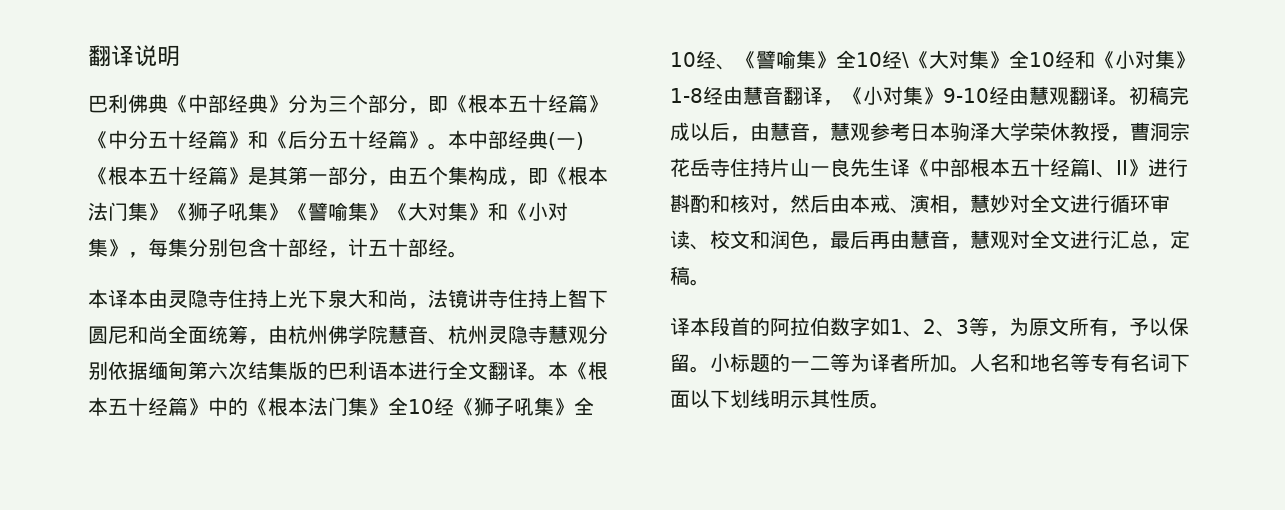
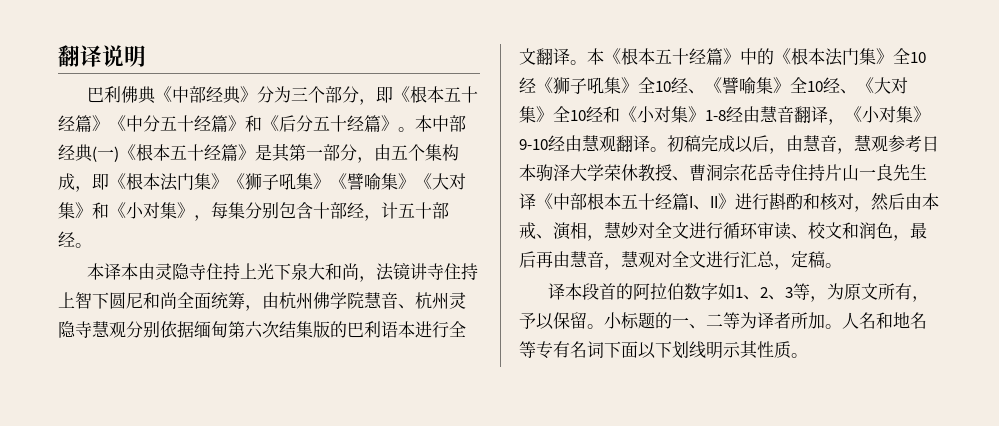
[902,52,909,68] \ -> [840,89,857,94] 、
[1110,136,1130,142] ， -> [672,176,689,181] 、
(810, 365) none -> [689,324,706,329] 、

